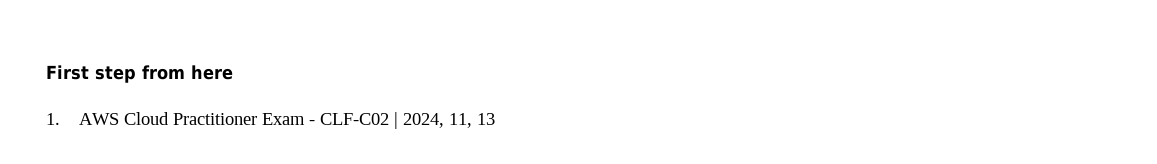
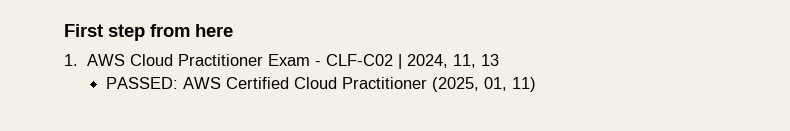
(495, 119) none -> [105,77,536,92] // PASSED: AWS Certified Cloud Practitioner (2025, 01, 11)

